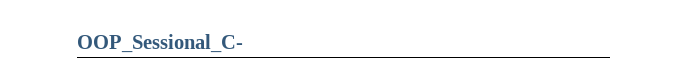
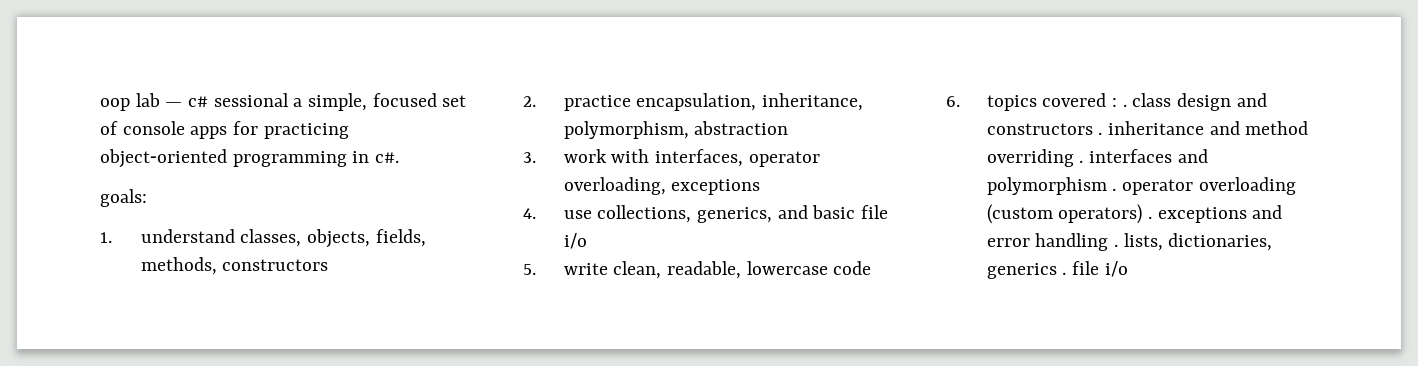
[77,34,243,53] OOP_Sessional_C- -> [100,93,467,111] [100,121,349,139] [100,149,400,168] [100,189,147,207] [100,229,426,248] [140,257,329,275] [523,93,863,111] [563,121,789,139] [523,149,820,167] [563,177,761,195] [523,205,888,223] [563,233,587,249] [523,261,872,279] [946,93,1267,111] [986,121,1309,135] [986,149,1208,167] [986,177,1296,195] [986,204,1283,224] [986,233,1273,251] [986,261,1128,279] oop lab — c# sessional a simple, focused set of console apps for practicing object‑oriented programming in c#. // goals: // 1. understand classes, objects, fields, methods, constructors // 2. practice encapsulation, inheritance, polymorphism, abstraction // 3. work with interfaces, operator overloading, exceptions // 4. use collections, generics, and basic file i/o // 5. write clean, readable, lowercase code // 6. topics covered : . class design and constructors . inheritance and method overriding . interfaces and polymorphism . operator overloading (custom operators) . exceptions and error handling . lists, dictionaries, generics . file i/o

